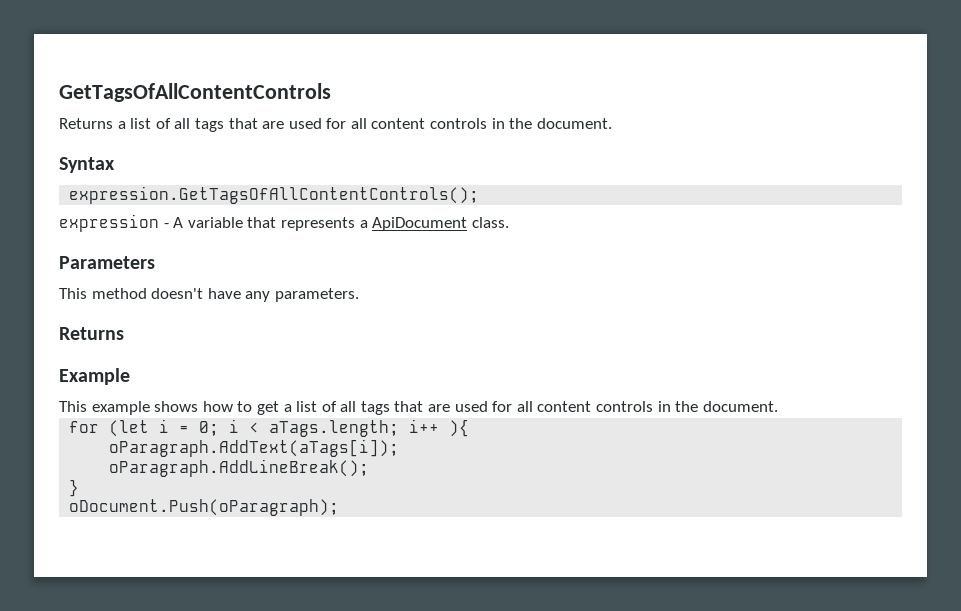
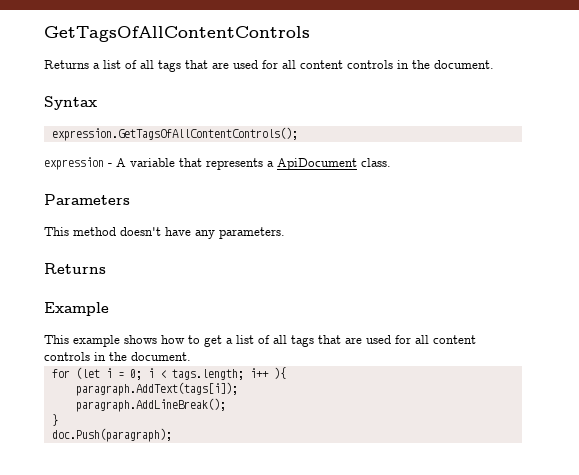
[269,420,400,437] aTags.length; -> [171,369,244,380] tags.length;
[109,439,400,457] [109,459,370,477] oParagraph.AddText(aTags[i]); // oParagraph.AddLineBreak(); -> [75,382,238,396] [75,398,226,412] paragraph.AddText(tags[i]); // paragraph.AddLineBreak();
[69,499,340,516] oDocument.Push(oParagraph); -> [51,428,172,442] doc.Push(paragraph);

